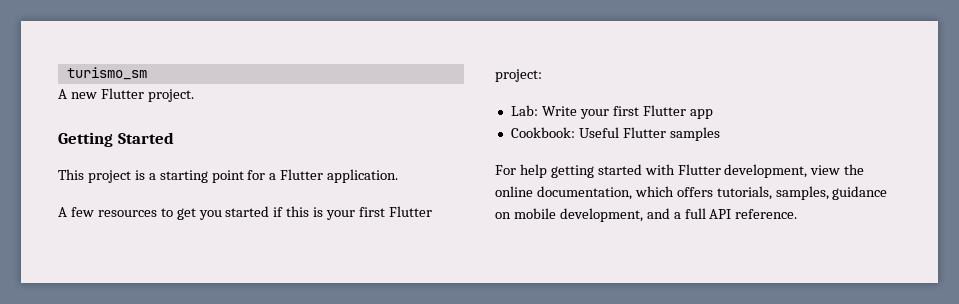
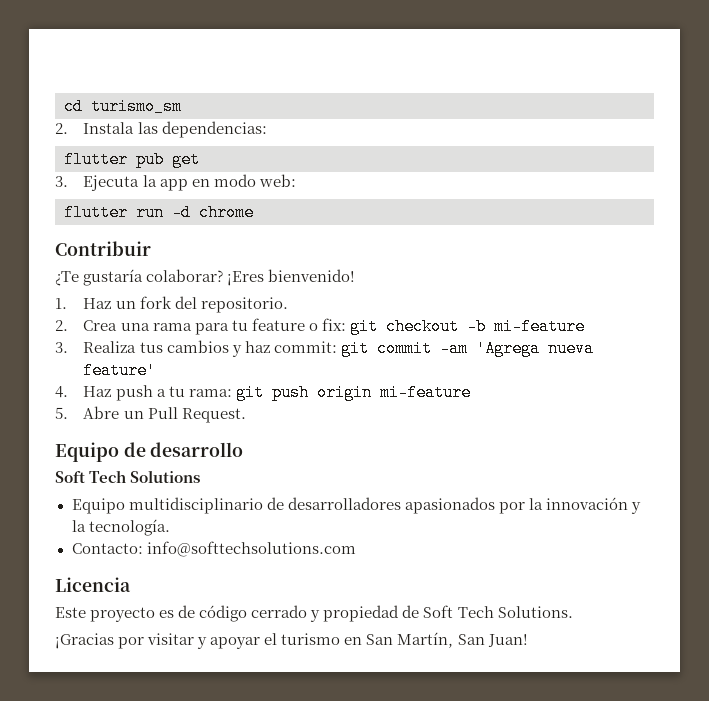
(66, 73) none -> [64,98,83,115] cd
[58,88,194,102] [58,132,174,147] [58,169,399,183] [58,206,432,220] [495,69,542,82] [510,105,713,119] [510,127,720,141] [495,164,865,178] [495,186,888,200] [495,208,798,222] A new Flutter project. // Getting Started // This project is a starting point for a Flutter application. // A few resources to get you started if this is your first Flutter project: // Lab: Write your first Flutter app // Cookbook: Useful Flutter samples // For help getting started with Flutter development, view the online documentation, which offers tutorials, samples, guidance on mobile development, and a full API reference. -> [55,121,267,138] [64,151,200,168] [55,174,296,191] [64,204,254,221] [55,241,151,256] [55,269,356,286] [55,296,288,313] [55,318,585,335] [55,340,594,357] [83,362,157,379] [55,384,471,401] [55,406,246,423] [55,442,244,462] [55,470,201,483] [71,497,641,514] [71,519,170,536] [71,541,356,557] [55,577,131,592] [55,605,573,622] [55,632,528,649] 2. Instala las dependencias: // flutter pub get // 3. Ejecuta la app en modo web: // flutter run -d chrome // Contribuir // ¿Te gustaría colaborar? ¡Eres bienvenido! // 1. Haz un fork del repositorio. // 2. Crea una rama para tu feature o fix: git checkout -b mi-feature // 3. Realiza tus cambios y haz commit: git commit -am 'Agrega nueva feature' // 4. Haz push a tu rama: git push origin mi-feature // 5. Abre un Pull Request. // Equipo de desarrollo // Soft Tech Solutions // Equipo multidisciplinario de desarrolladores apasionados por la innovación y la tecnología. // Contacto: info@softtechsolutions.com // Licencia // Este proyecto es de código cerrado y propiedad de Soft Tech Solutions. // ¡Gracias por visitar y apoyar el turismo en San Martín, San Juan!

